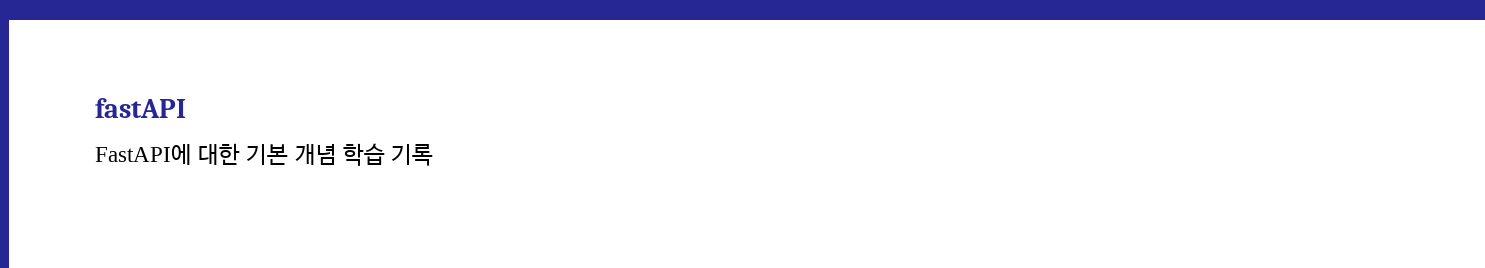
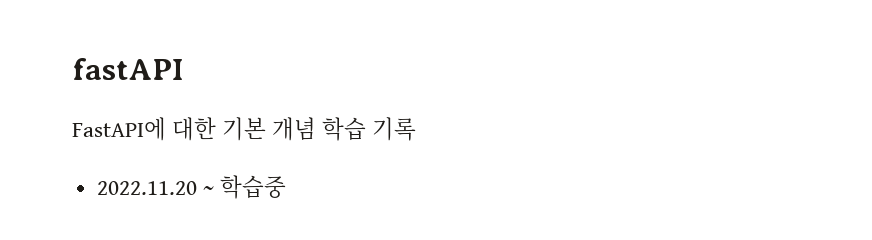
(434, 155) none -> [96,175,286,199] // 2022.11.20 ~ 학습중

